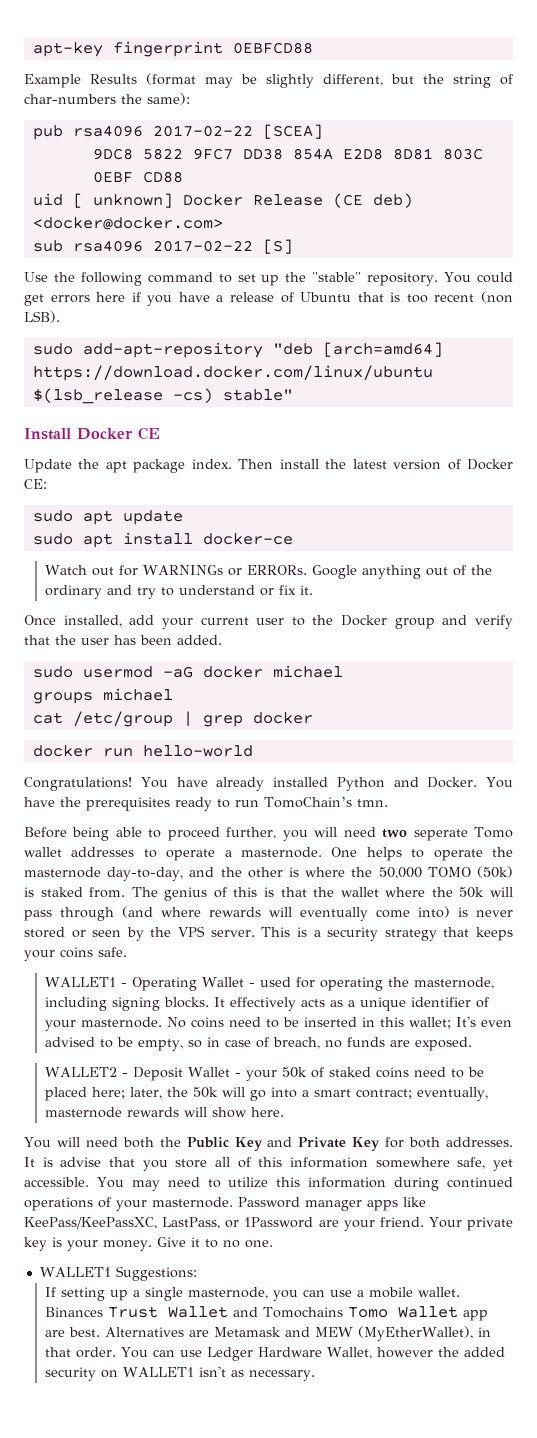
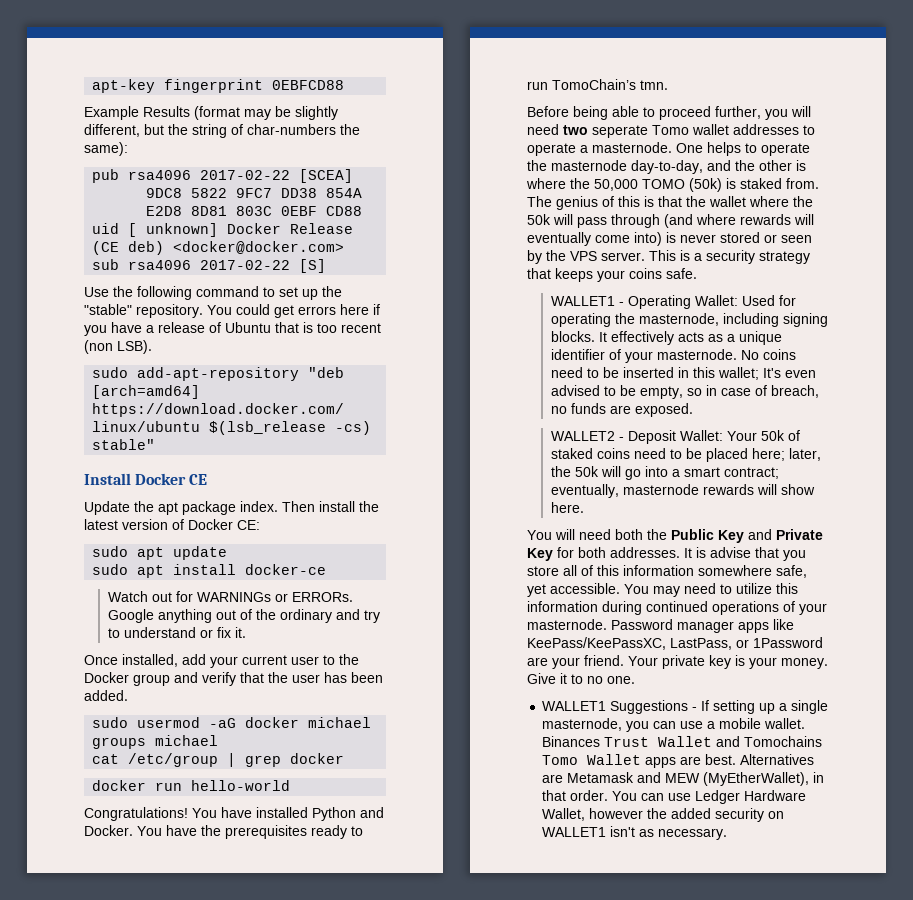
[216,777,265,791] already -> (252, 812) none
[202,977,292,987] Wallet - used -> [695,295,776,306] Wallet: Used
[188,1067,278,1081] Wallet - your -> [680,430,758,441] Wallet: Your
[115,1266,197,1281] Suggestions: // -> [610,700,698,714] Suggestions -
[463,1310,489,1321] app -> [645,757,677,768] apps

